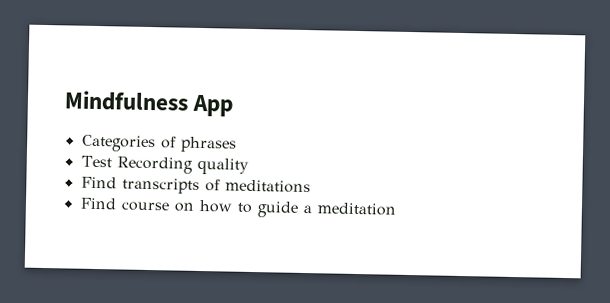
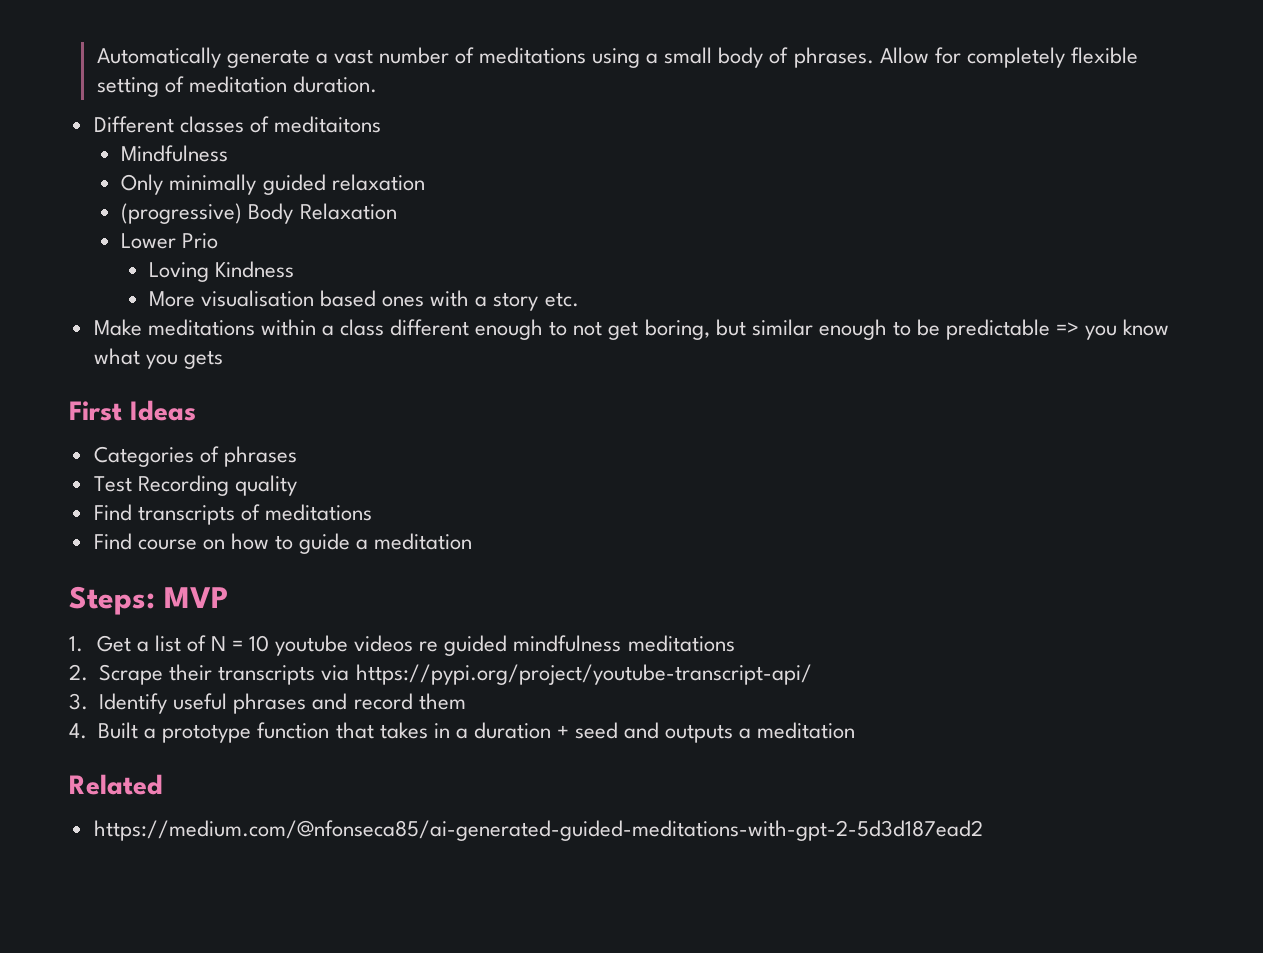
[64,90,235,117] Mindfulness App -> [96,47,1138,68] [96,76,377,97] [93,116,381,133] [121,145,229,162] [121,174,425,195] [121,203,397,224] [121,233,219,249] [148,261,295,282] [148,290,579,311] [93,319,1170,340] [93,348,223,369] [69,400,196,421] Automatically generate a vast number of meditations using a small body of phrases. Allow for completely flexible setting of meditation duration. // Different classes of meditaitons // Mindfulness // Only minimally guided relaxation // (progressive) Body Relaxation // Lower Prio // Loving Kindness // More visualisation based ones with a story etc. // Make meditations within a class different enough to not get boring, but similar enough to be predictable => you know what you gets // First Ideas
(397, 209) none -> [69,586,228,615] [69,635,735,656] [69,664,812,685] [69,693,466,714] [69,722,856,743] [69,774,163,795] [93,820,983,841] // Steps: MVP // 1. Get a list of N = 10 youtube videos re guided mindfulness meditations // 2. Scrape their transcripts via https://pypi.org/project/youtube-transcript-api/ // 3. Identify useful phrases and record them // 4. Built a prototype function that takes in a duration + seed and outputs a meditation // Related // https://medium.com/@nfonseca85/ai-generated-guided-meditations-with-gpt-2-5d3d187ead2

